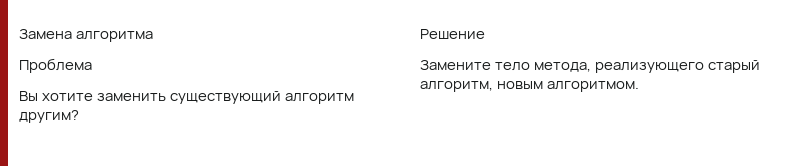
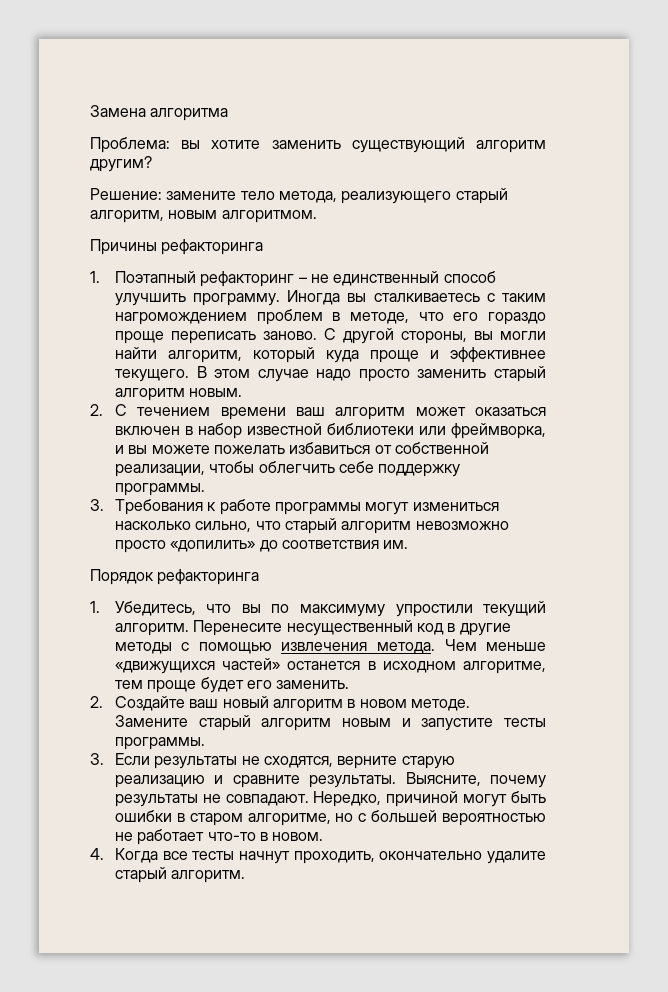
[19,58,92,73] [19,91,38,101] Проблема // Вы -> [90,137,201,153] Проблема: вы
[420,29,485,39] [420,60,491,70] Решение // Замените -> [90,188,237,200] Решение: замените
(640, 86) none -> [90,239,264,255] [90,271,496,287] [114,290,546,306] [114,309,546,325] [114,328,546,344] [114,347,546,363] [114,366,546,382] [114,388,243,401] [90,404,546,420] [114,423,546,439] [114,442,489,454] [114,461,461,477] [114,483,205,496] [90,499,499,515] [114,518,509,534] [114,540,409,553] [90,569,260,585] [90,601,546,617] [114,620,511,636] [114,639,546,654] [114,658,546,674] [114,677,350,693] [90,696,470,712] [114,715,546,731] [114,737,205,750] [90,753,455,769] [114,772,546,788] [114,791,546,807] [114,810,546,826] [114,829,324,845] [90,848,546,864] [114,867,246,883] // Причины рефакторинга // 1. Поэтапный рефакторинг – не единственный способ улучшить программу. Иногда вы сталкиваетесь с таким нагромождением проблем в методе, что его гораздо проще переписать заново. С другой стороны, вы могли найти алгоритм, который куда проще и эффективнее текущего. В этом случае надо просто заменить старый алгоритм новым. // 2. С течением времени ваш алгоритм может оказаться включен в набор известной библиотеки или фреймворка, и вы можете пожелать избавиться от собственной реализации, чтобы облегчить себе поддержку программы. // 3. Требования к работе программы могут измениться насколько сильно, что старый алгоритм невозможно просто «допилить» до соответствия им. // Порядок рефакторинга // 1. Убедитесь, что вы по максимуму упростили текущий алгоритм. Перенесите несущественный код в другие методы с помощью извлечения метода. Чем меньше «движущихся частей» останется в исходном алгоритме, тем проще будет его заменить. // 2. Создайте ваш новый алгоритм в новом методе. Замените старый алгоритм новым и запустите тесты программы. // 3. Если результаты не сходятся, верните старую реализацию и сравните результаты. Выясните, почему результаты не совпадают. Нередко, причиной могут быть ошибки в старом алгоритме, но с большей вероятностью не работает что-то в новом. // 4. Когда все тесты начнут проходить, окончательно удалите старый алгоритм.

